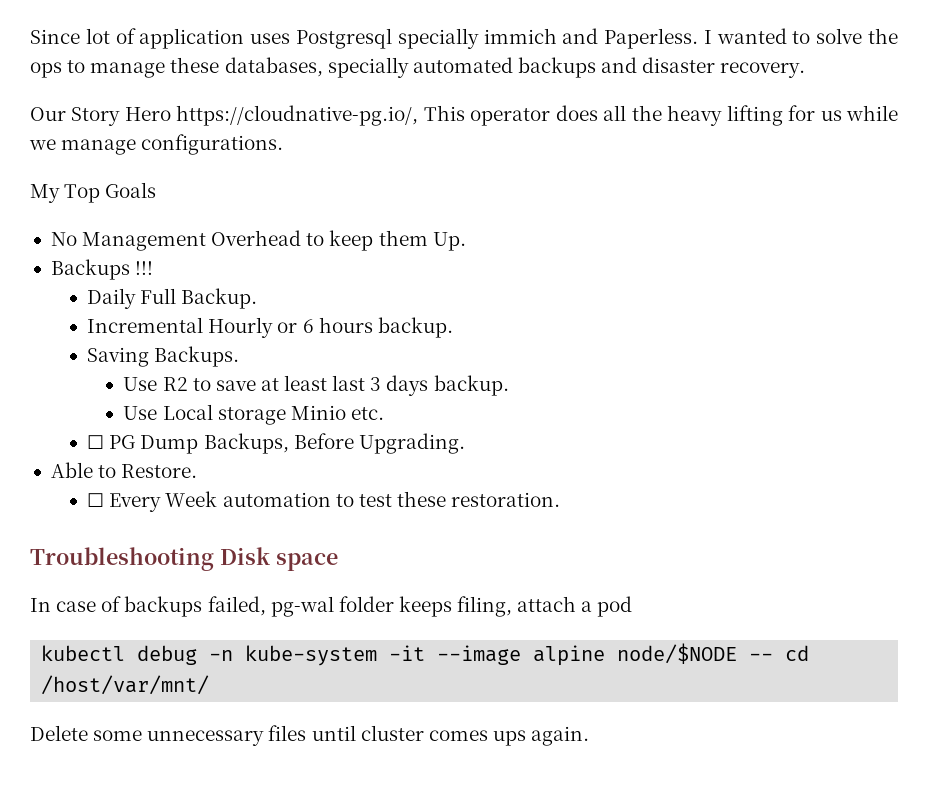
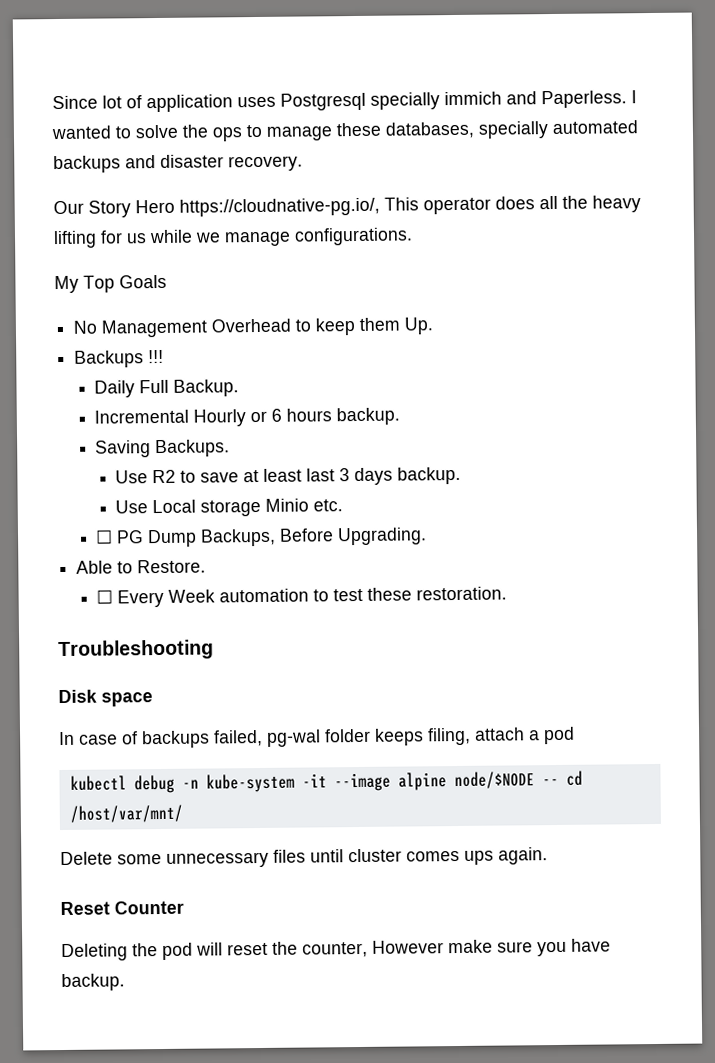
(214, 559) none -> (214, 650) //
(590, 736) none -> [60,900,184,916] [61,938,611,962] [61,973,125,992] // Reset Counter // Deleting the pod will reset the counter, However make sure you have backup.

